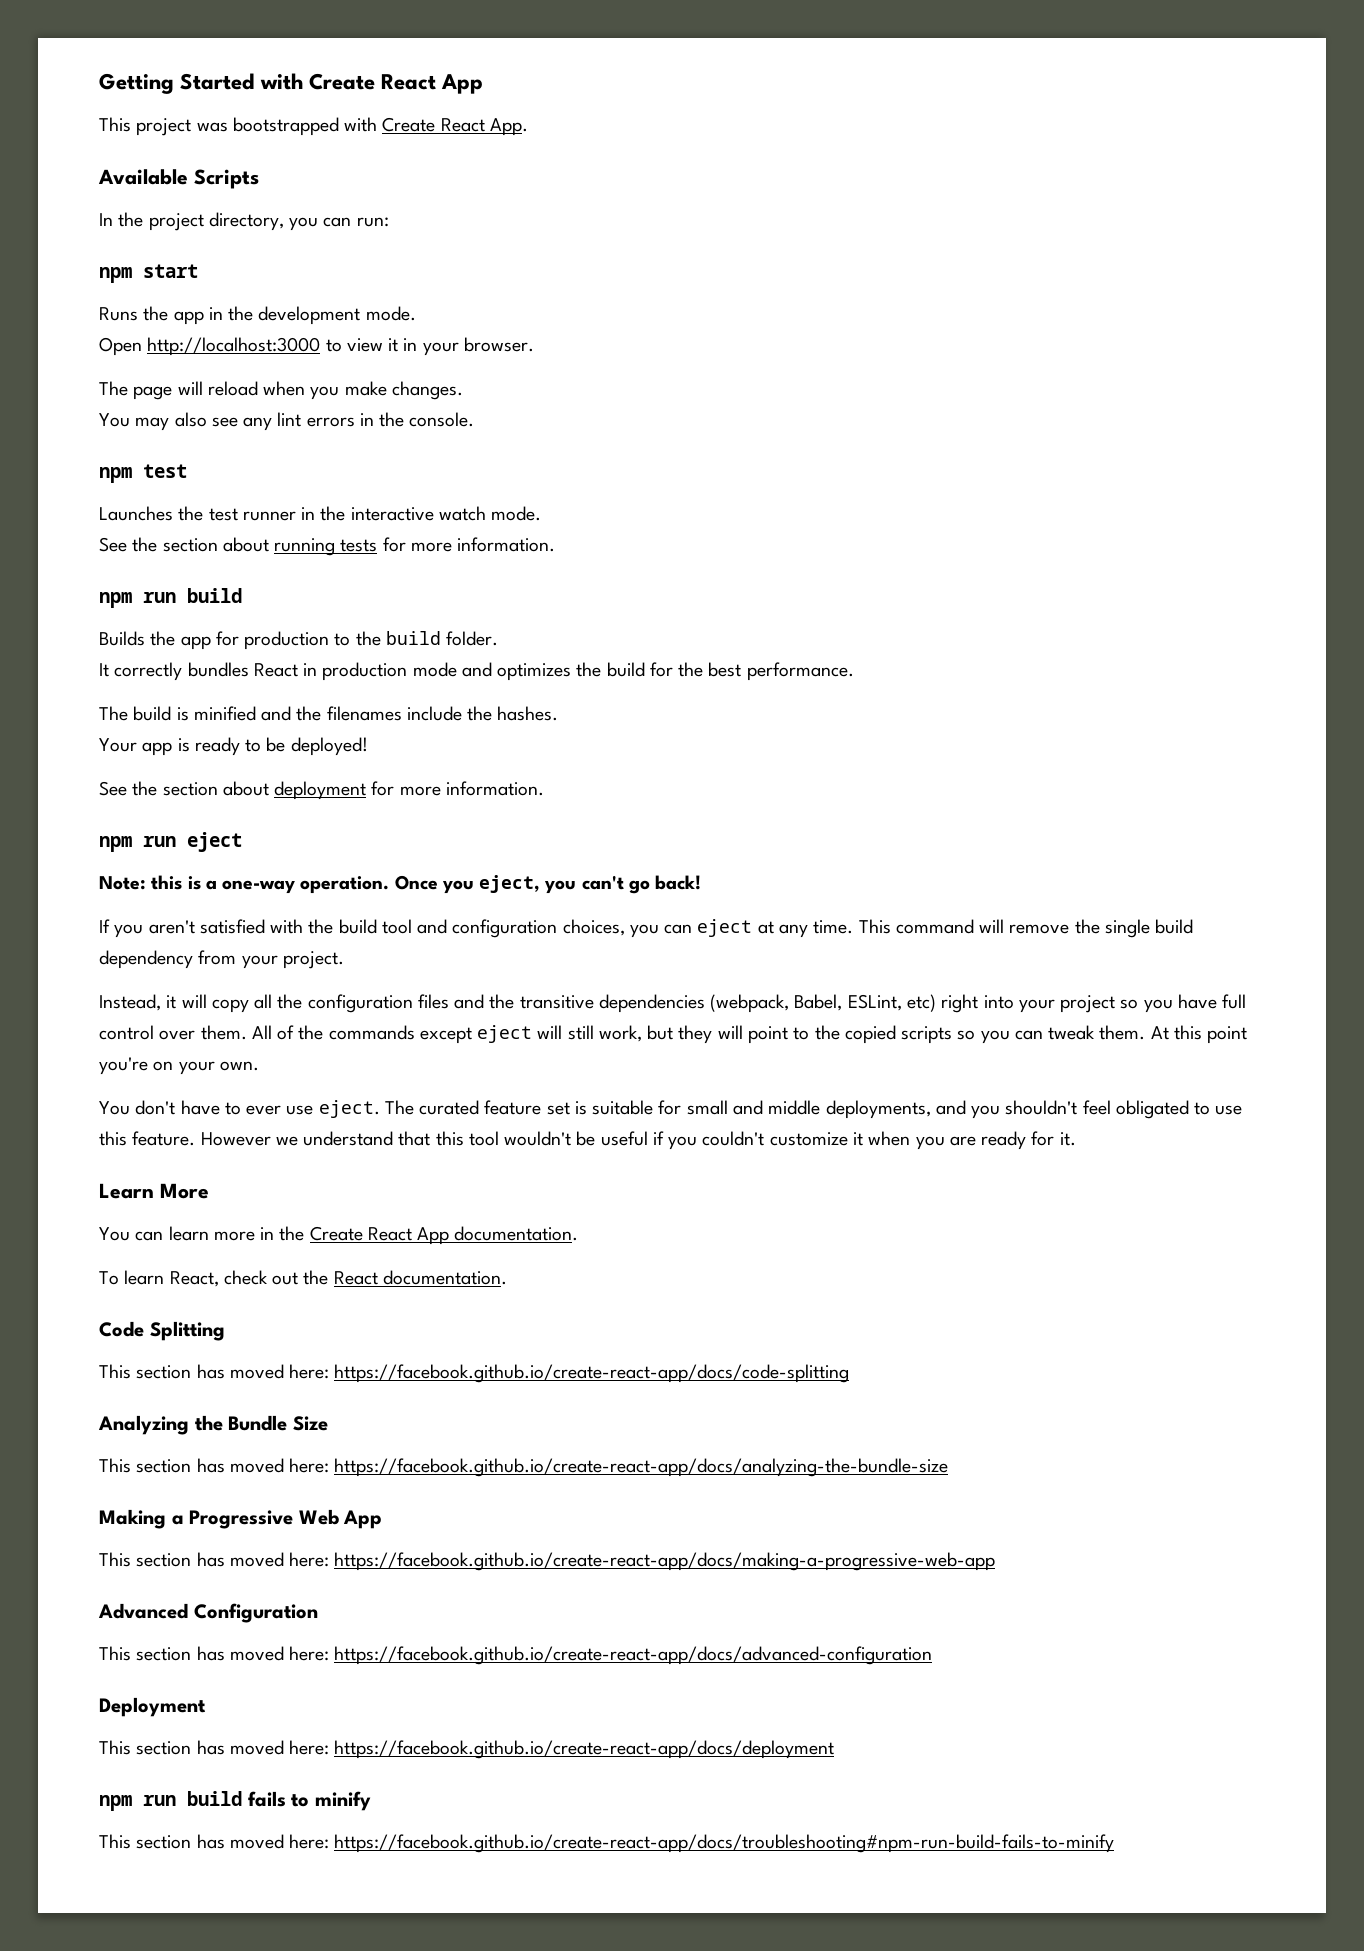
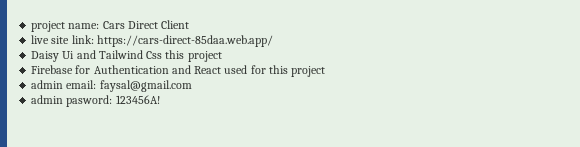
[99,73,484,94] [99,117,528,136] [98,169,259,189] [99,212,389,231] [99,264,198,283] [99,306,416,325] [99,337,534,356] [99,381,463,400] [99,412,475,431] [99,464,187,483] [99,506,542,521] [99,537,556,556] [99,588,242,608] [99,631,499,650] [99,662,854,681] [99,706,559,721] [99,737,368,756] [99,781,544,800] [99,832,242,852] [99,875,702,894] [99,919,1194,938] [99,950,344,969] [99,994,1247,1013] [99,1025,1248,1044] [99,1057,259,1075] [99,1100,1243,1119] [99,1131,1076,1150] [99,1183,209,1199] [99,1226,579,1245] [99,1270,507,1287] [99,1321,225,1341] [99,1364,850,1383] [98,1415,328,1435] [99,1458,949,1477] [99,1509,383,1529] [99,1552,996,1571] [98,1603,318,1623] [99,1646,933,1665] [99,1697,206,1717] [99,1740,835,1759] [99,1791,371,1811] [99,1834,1115,1853] Getting Started with Create React App // This project was bootstrapped with Create React App. // Available Scripts // In the project directory, you can run: // npm start // Runs the app in the development mode. // Open http://localhost:3000 to view it in your browser. // The page will reload when you make changes. // You may also see any lint errors in the console. // npm test // Launches the test runner in the interactive watch mode. // See the section about running tests for more information. // npm run build // Builds the app for production to the build folder. // It correctly bundles React in production mode and optimizes the build for the best performance. // The build is minified and the filenames include the hashes. // Your app is ready to be deployed! // See the section about deployment for more information. // npm run eject // Note: this is a one-way operation. Once you eject, you can't go back! // If you aren't satisfied with the build tool and configuration choices, you can eject at any time. This command will remove the single build dependency from your project. // Instead, it will copy all the configuration files and the transitive dependencies (webpack, Babel, ESLint, etc) right into your project so you have full control over them. All of the commands except eject will still work, but they will point to the copied scripts so you can tweak them. At this point you're on your own. // You don't have to ever use eject. The curated feature set is suitable for small and middle deployments, and you shouldn't feel obligated to use this feature. However we understand that this tool wouldn't be useful if you couldn't customize it when you are ready for it. // Learn More // You can learn more in the Create React App documentation. // To learn React, check out the React documentation. // Code Splitting // This section has moved here: https://facebook.github.io/create-react-app/docs/code-splitting // Analyzing the Bundle Size // This section has moved here: https://facebook.github.io/create-react-app/docs/analyzing-the-bundle-size // Making a Progressive Web App // This section has moved here: https://facebook.github.io/create-react-app/docs/making-a-progressive-web-app // Advanced Configuration // This section has moved here: https://facebook.github.io/create-react-app/docs/advanced-configuration // Deployment // This section has moved here: https://facebook.github.io/create-react-app/docs/deployment // npm run build fails to minify // This section has moved here: https://facebook.github.io/create-react-app/docs/troubleshooting#npm-run-build-fails-to-minify -> [31,20,190,32] [31,35,273,47] [31,50,222,62] [31,65,326,77] [31,80,192,92] [31,95,160,107] project name: Cars Direct Client // live site link: https://cars-direct-85daa.web.app/ // Daisy Ui and Tailwind Css this project // Firebase for Authentication and React used for this project // admin email: faysal@gmail.com // admin pasword: 123456A!

